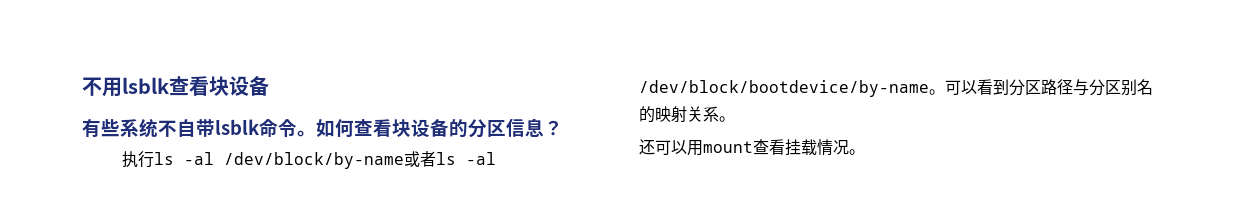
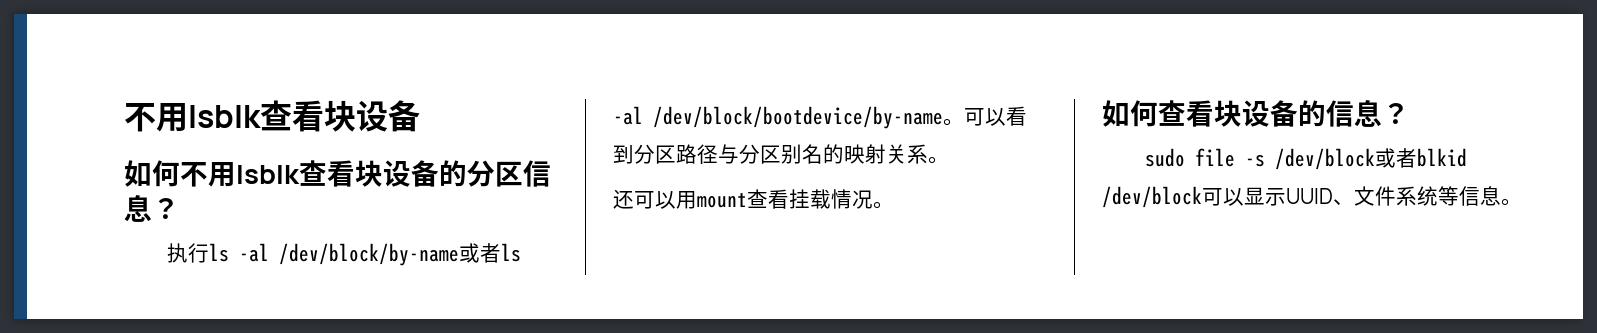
[82,118,354,138] 有些系统不自带lsblk命令。如何 -> [124,160,300,187] 如何不用lsblk
(865, 152) none -> [1102,100,1410,127] [1144,148,1467,170] [1102,186,1522,208] // 如何查看块设备的信息？ // sudo file -s /dev/block或者blkid /dev/block可以显示UUID、文件系统等信息。

